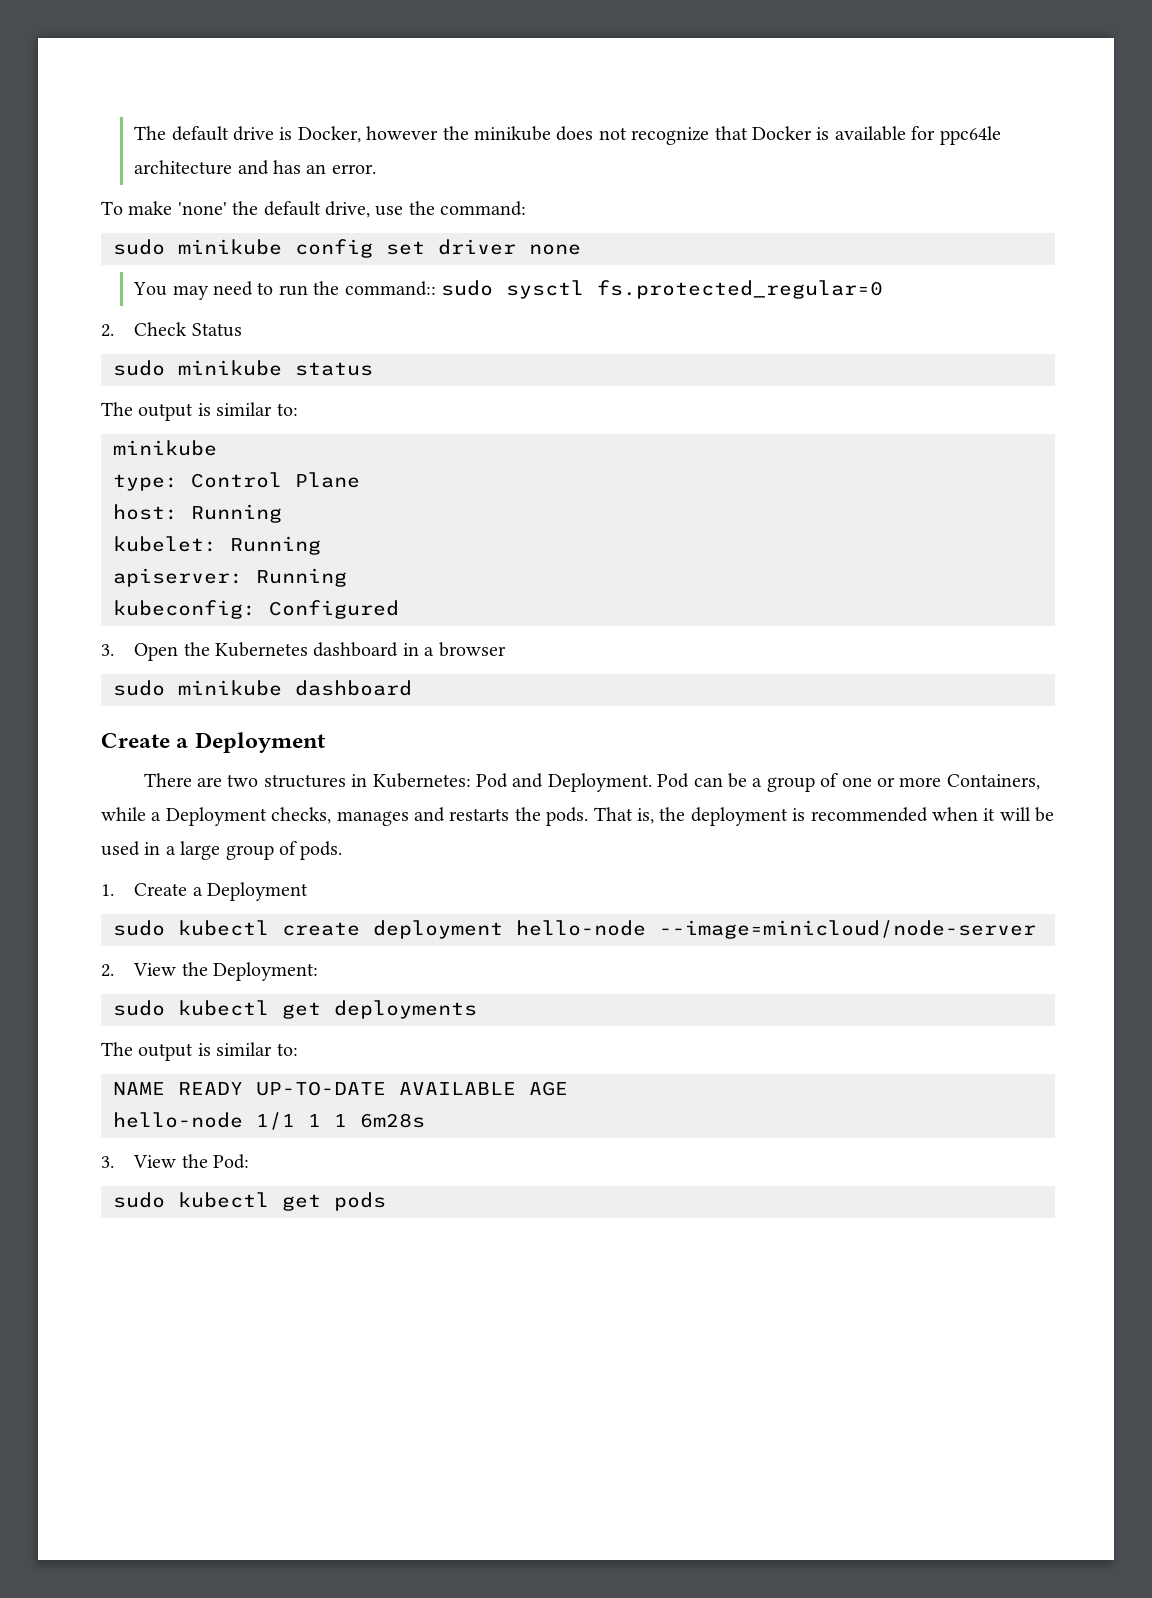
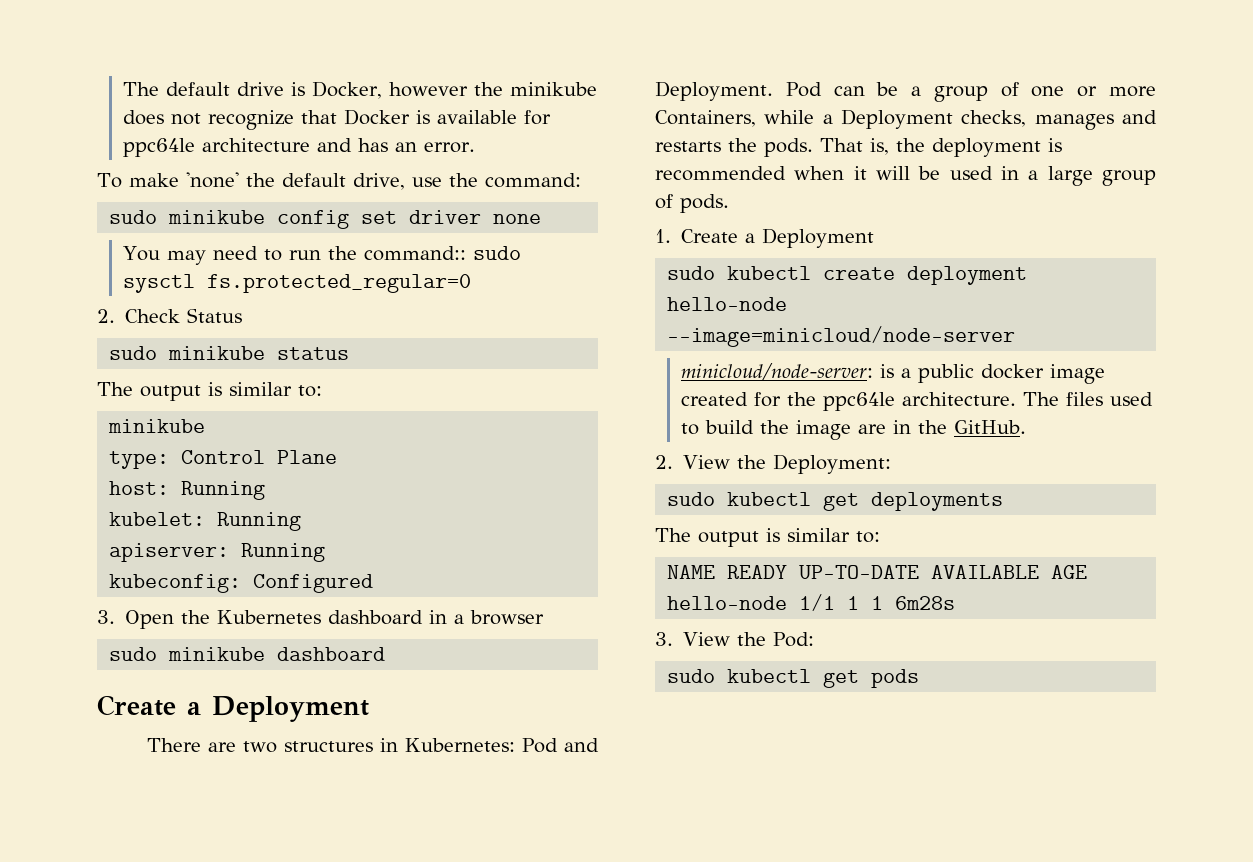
(1036, 929) none -> [681,363,1106,384] [681,392,1154,411] [681,420,1027,440] // minicloud/node-server: is a public docker image created for the ppc64le architecture. The files used to build the image are in the GitHub.

